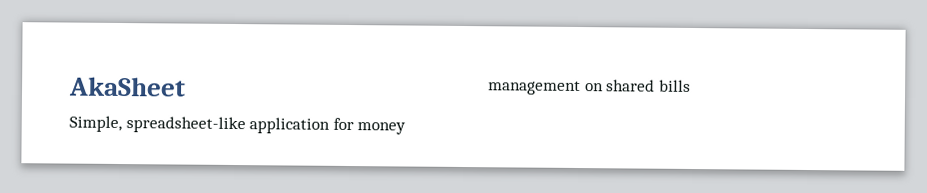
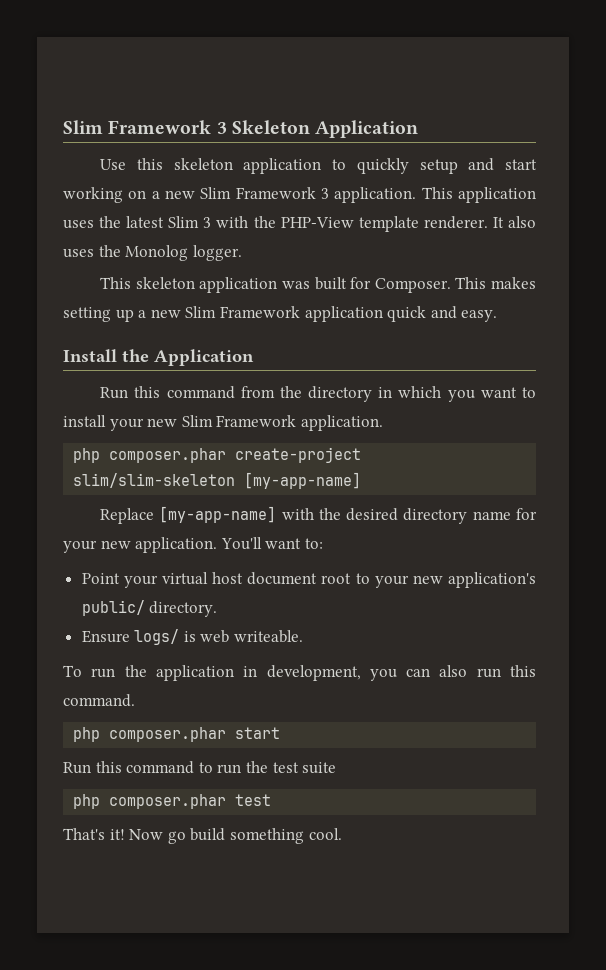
[68,76,186,97] [69,115,407,135] [488,79,691,96] AkaSheet // Simple, spreadsheet-like application for money management on shared bills -> [63,120,419,138] [100,158,537,174] [63,187,536,203] [63,216,536,232] [63,245,242,261] [100,277,536,293] [63,306,498,322] [63,349,254,366] [100,386,536,402] [63,415,383,431] [73,447,362,463] [73,472,362,489] [100,506,537,524] [63,537,323,553] [81,572,536,588] [81,600,218,617] [81,629,304,645] [63,665,536,681] [63,694,135,707] [73,727,281,742] [63,761,337,774] [73,794,272,809] [63,828,342,844] Slim Framework 3 Skeleton Application // Use this skeleton application to quickly setup and start working on a new Slim Framework 3 application. This application uses the latest Slim 3 with the PHP-View template renderer. It also uses the Monolog logger. // This skeleton application was built for Composer. This makes setting up a new Slim Framework application quick and easy. // Install the Application // Run this command from the directory in which you want to install your new Slim Framework application. // php composer.phar create-project slim/slim-skeleton [my-app-name] // Replace [my-app-name] with the desired directory name for your new application. You'll want to: // Point your virtual host document root to your new application's public/ directory. // Ensure logs/ is web writeable. // To run the application in development, you can also run this command. // php composer.phar start // Run this command to run the test suite // php composer.phar test // That's it! Now go build something cool.

